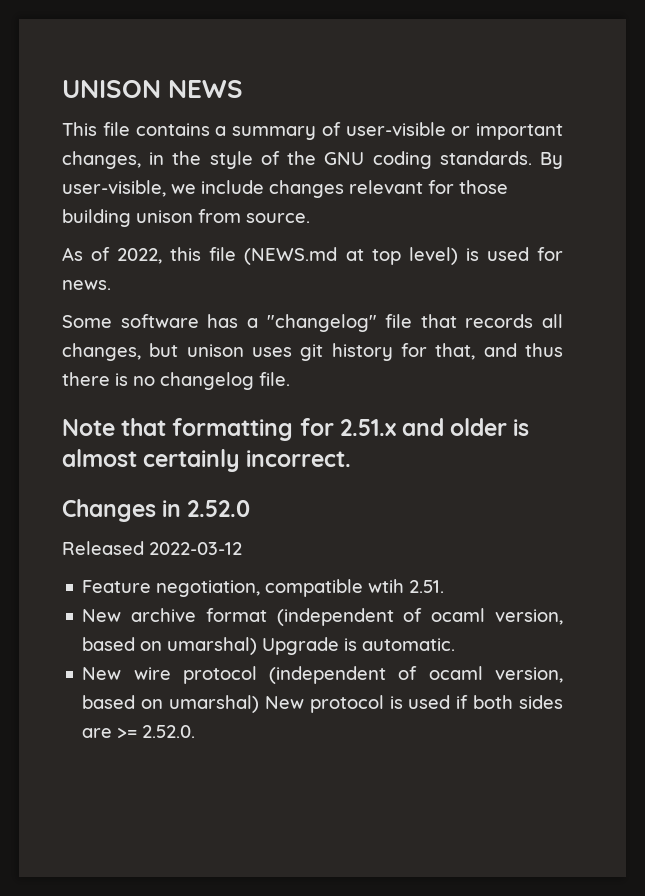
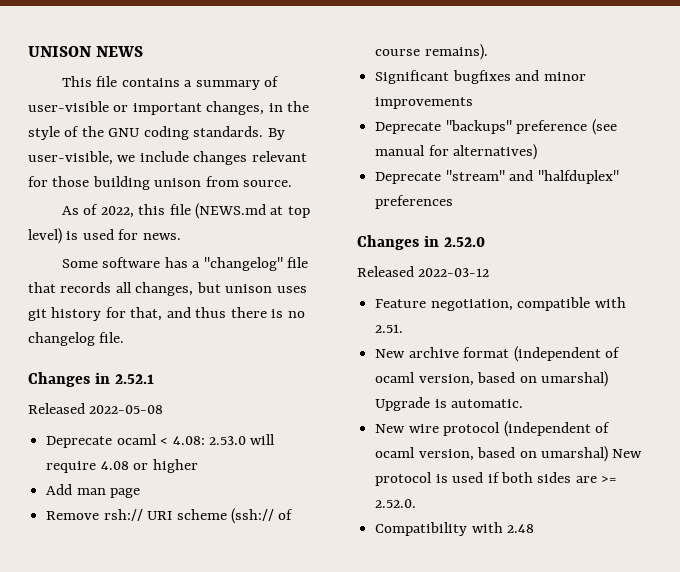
[62,418,530,441] [62,449,352,472] Note that formatting for 2.51.x and older is almost certainly incorrect. -> [28,372,154,387] [28,403,164,414] [46,434,276,448] [46,459,198,473] [46,484,141,498] [46,508,294,524] [375,44,488,60] [375,70,586,84] [375,97,474,109] [375,119,617,135] [375,144,538,160] [375,170,619,184] [375,195,454,209] Changes in 2.52.1 // Released 2022-05-08 // Deprecate ocaml < 4.08: 2.53.0 will require 4.08 or higher // Add man page // Remove rsh:// URI scheme (ssh:// of course remains). // Significant bugfixes and minor improvements // Deprecate "backups" preference (see manual for alternatives) // Deprecate "stream" and "halfduplex" preferences
[368,579,405,593] wtih -> [594,297,626,308] with
(196, 731) none -> [375,522,535,536] // Compatibility with 2.48

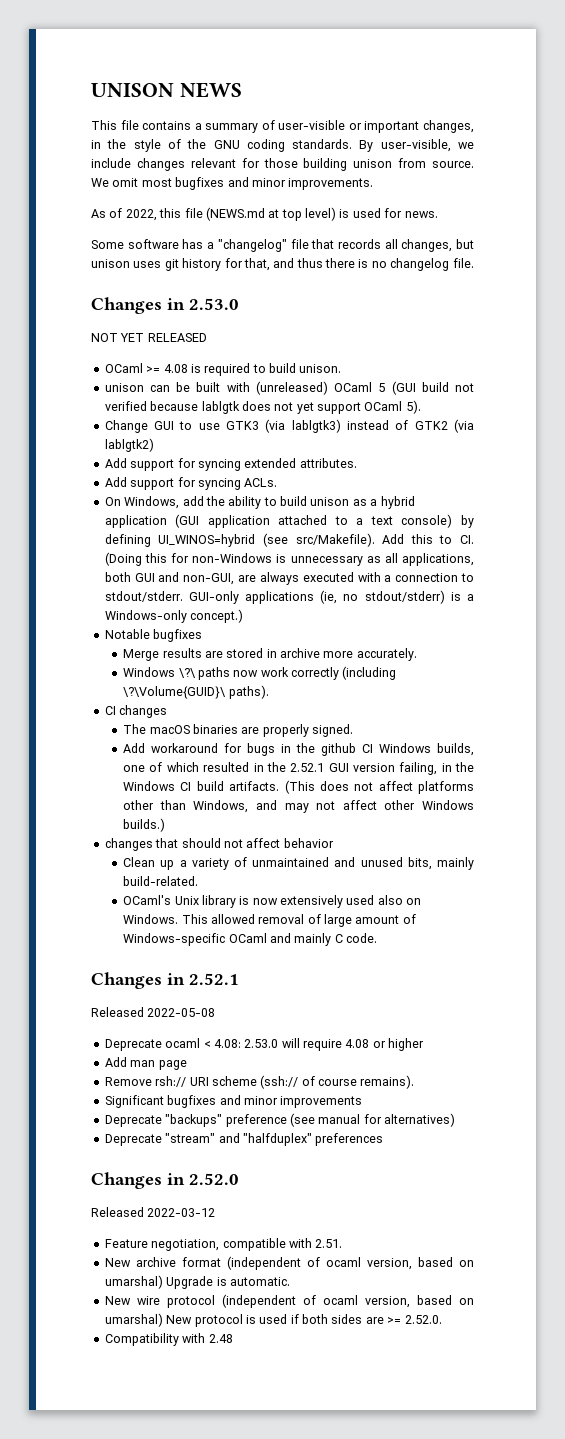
(293, 183) none -> [91,177,374,190] We omit most bugfixes and minor improvements.
(125, 337) none -> [91,297,239,314] [91,333,207,342] [104,363,342,376] [104,381,475,395] [104,400,421,414] [104,419,474,433] [104,438,154,452] [104,458,357,471] [104,477,278,490] [104,496,415,509] [104,514,474,528] [104,533,474,547] [104,552,474,566] [104,572,474,585] [104,590,474,604] [104,609,244,623] [104,629,203,642] [123,648,417,661] [123,666,397,680] [123,685,269,699] [104,705,168,718] [123,724,353,737] [123,743,474,756] [123,762,474,775] [123,780,474,794] [123,800,474,813] [123,818,166,832] [104,838,334,851] [123,857,474,870] [123,876,199,886] [123,895,422,908] [123,914,416,927] [123,933,377,946] // Changes in 2.53.0 // NOT YET RELEASED // OCaml >= 4.08 is required to build unison. // unison can be built with (unreleased) OCaml 5 (GUI build not verified because lablgtk does not yet support OCaml 5). // Change GUI to use GTK3 (via lablgtk3) instead of GTK2 (via lablgtk2) // Add support for syncing extended attributes. // Add support for syncing ACLs. // On Windows, add the ability to build unison as a hybrid application (GUI application attached to a text console) by defining UI_WINOS=hybrid (see src/Makefile). Add this to CI. (Doing this for non-Windows is unnecessary as all applications, both GUI and non-GUI, are always executed with a connection to stdout/stderr. GUI-only applications (ie, no stdout/stderr) is a Windows-only concept.) // Notable bugfixes // Merge results are stored in archive more accurately. // Windows \?\ paths now work correctly (including \?\Volume{GUID}\ paths). // CI changes // The macOS binaries are properly signed. // Add workaround for bugs in the github CI Windows builds, one of which resulted in the 2.52.1 GUI version failing, in the Windows CI build artifacts. (This does not affect platforms other than Windows, and may not affect other Windows builds.) // changes that should not affect behavior // Clean up a variety of unmaintained and unused bits, mainly build-related. // OCaml's Unix library is now extensively used also on Windows. This allowed removal of large amount of Windows-specific OCaml and mainly C code.

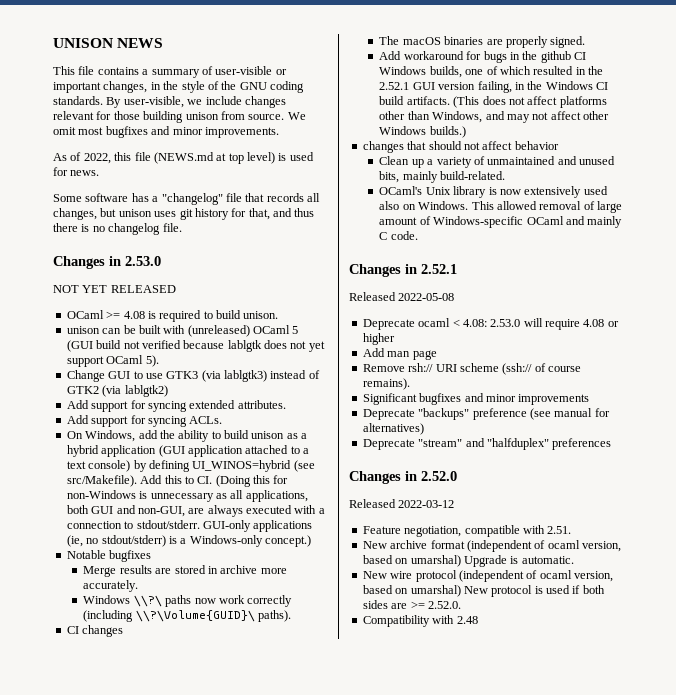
[178,668,196,678] \?\ -> [133,595,162,607] \\?\
[123,686,227,699] \?\Volume{GUID}\ -> [135,610,255,622] \\?\Volume{GUID}\

